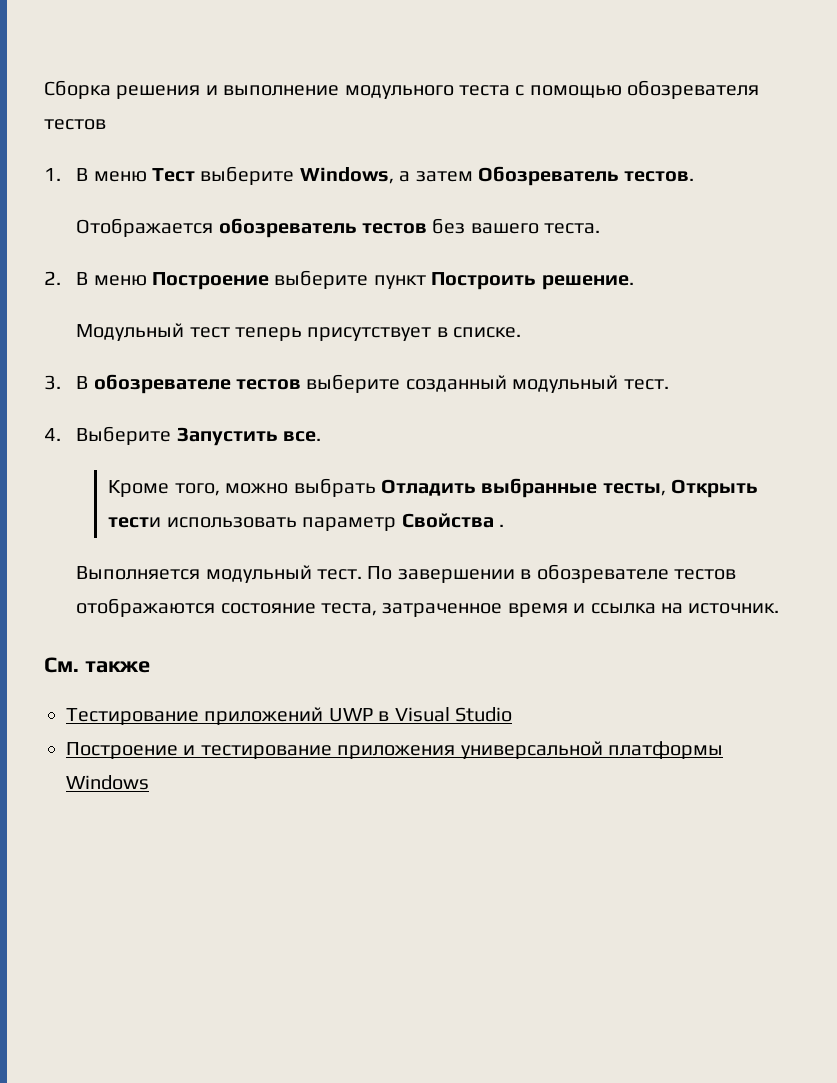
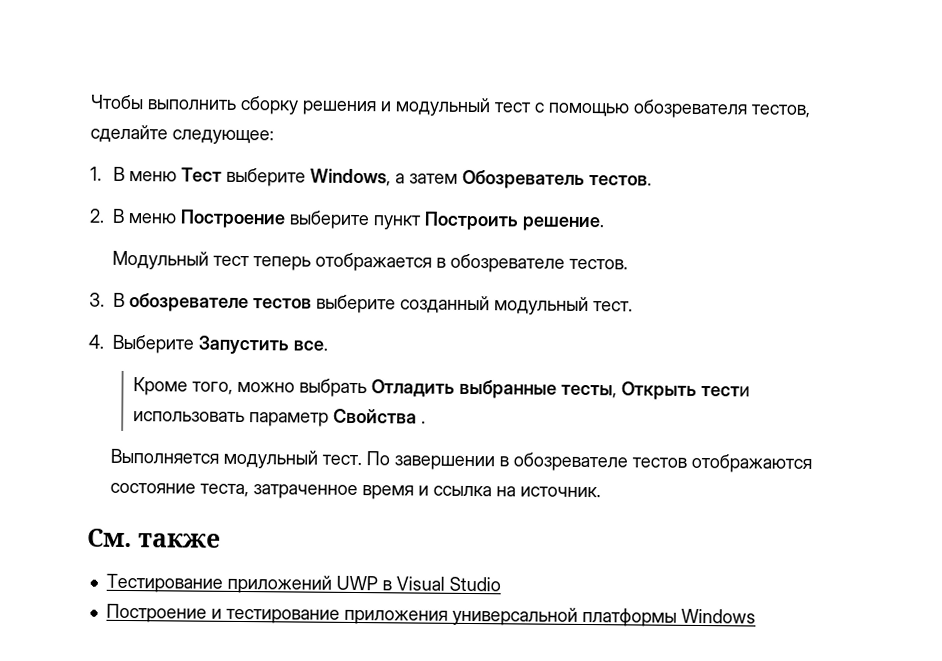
[44,80,760,99] [44,119,106,130] Сборка решения и выполнение модульного теста с помощью обозревателя тестов -> [90,94,810,119] [90,124,274,145] Чтобы выполнить сборку решения и модульный тест с помощью обозревателя тестов, сделайте следующее:
[76,218,601,238] // Отображается обозреватель тестов без вашего теста. -> (652, 180) none
[307,327,522,341] присутствует в списке. -> [314,252,628,273] отображается в обозревателе тестов.

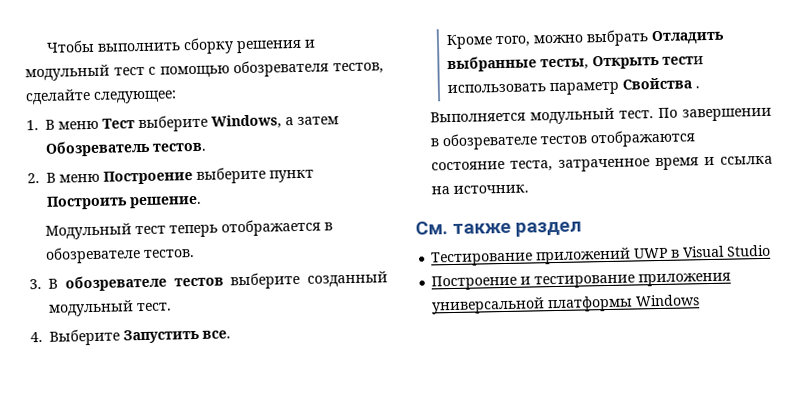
(221, 540) none -> [515,221,583,237] раздел

